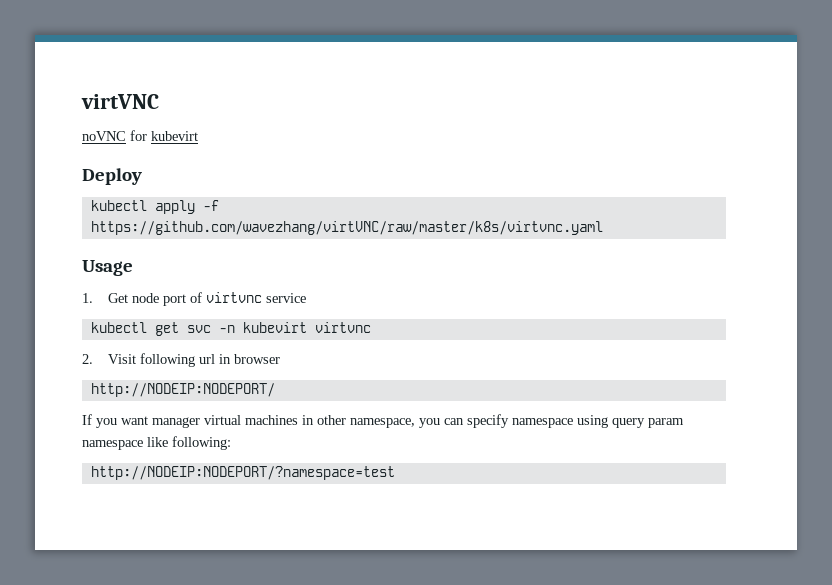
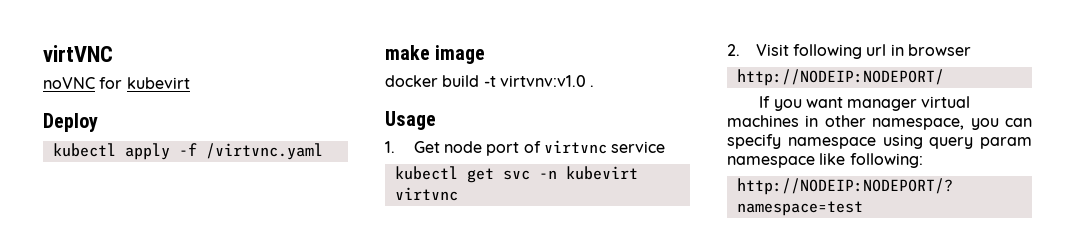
[90,221,603,235] https://github.com/wavezhang/virtVNC/raw/master/k8s/virtvnc.yaml -> [205,143,323,160] [385,45,486,64] [385,75,595,87] /virtvnc.yaml // make image // docker build -t virtvnv:v1.0 .

